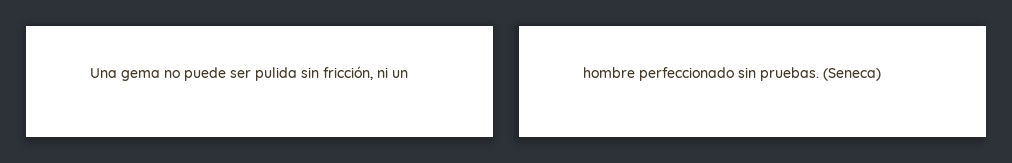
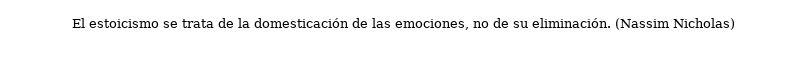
[90,66,881,81] Una gema no puede ser pulida sin fricción, ni un hombre perfeccionado sin pruebas. (Seneca) -> [71,18,735,30] El estoicismo se trata de la domesticación de las emociones, no de su eliminación. (Nassim Nicholas)

